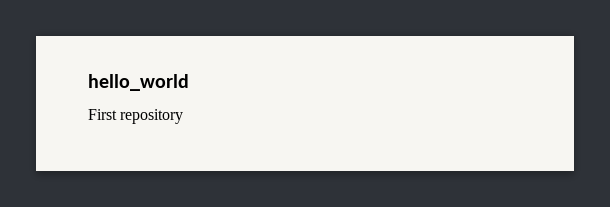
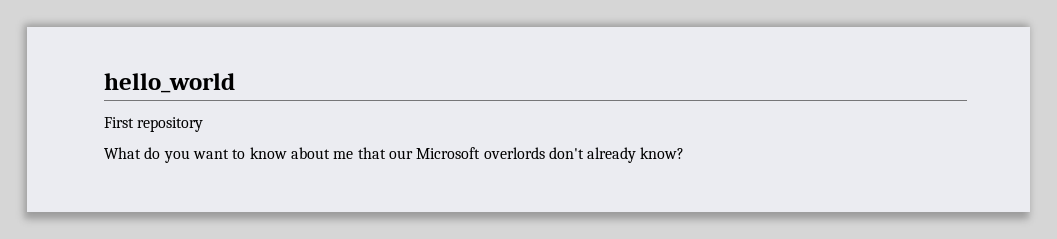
(184, 116) none -> [104,147,685,163] // What do you want to know about me that our Microsoft overlords don't already know?

